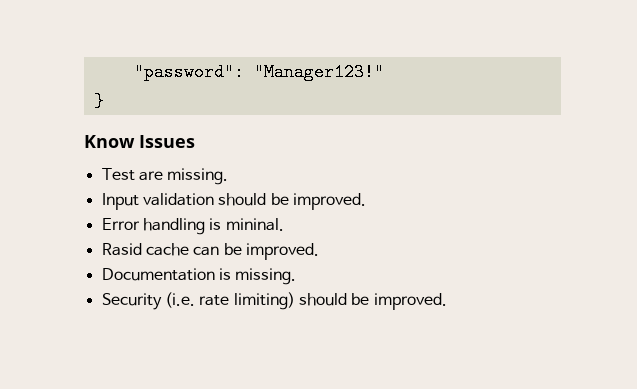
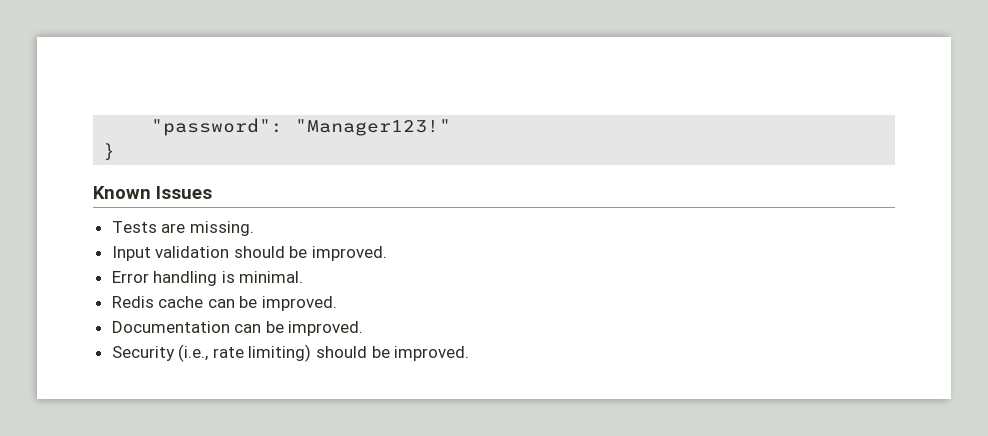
[84,135,135,148] Know -> [93,186,151,199] Known
[101,168,135,181] Test -> [111,221,157,233] Tests
[225,218,284,231] [101,243,142,256] mininal. // Rasid -> [239,271,304,283] [111,296,154,308] minimal. // Redis
[218,268,297,285] is missing. -> [234,321,364,336] can be improved.
[164,292,195,308] (i.e. -> [178,344,209,362] (i.e.,

